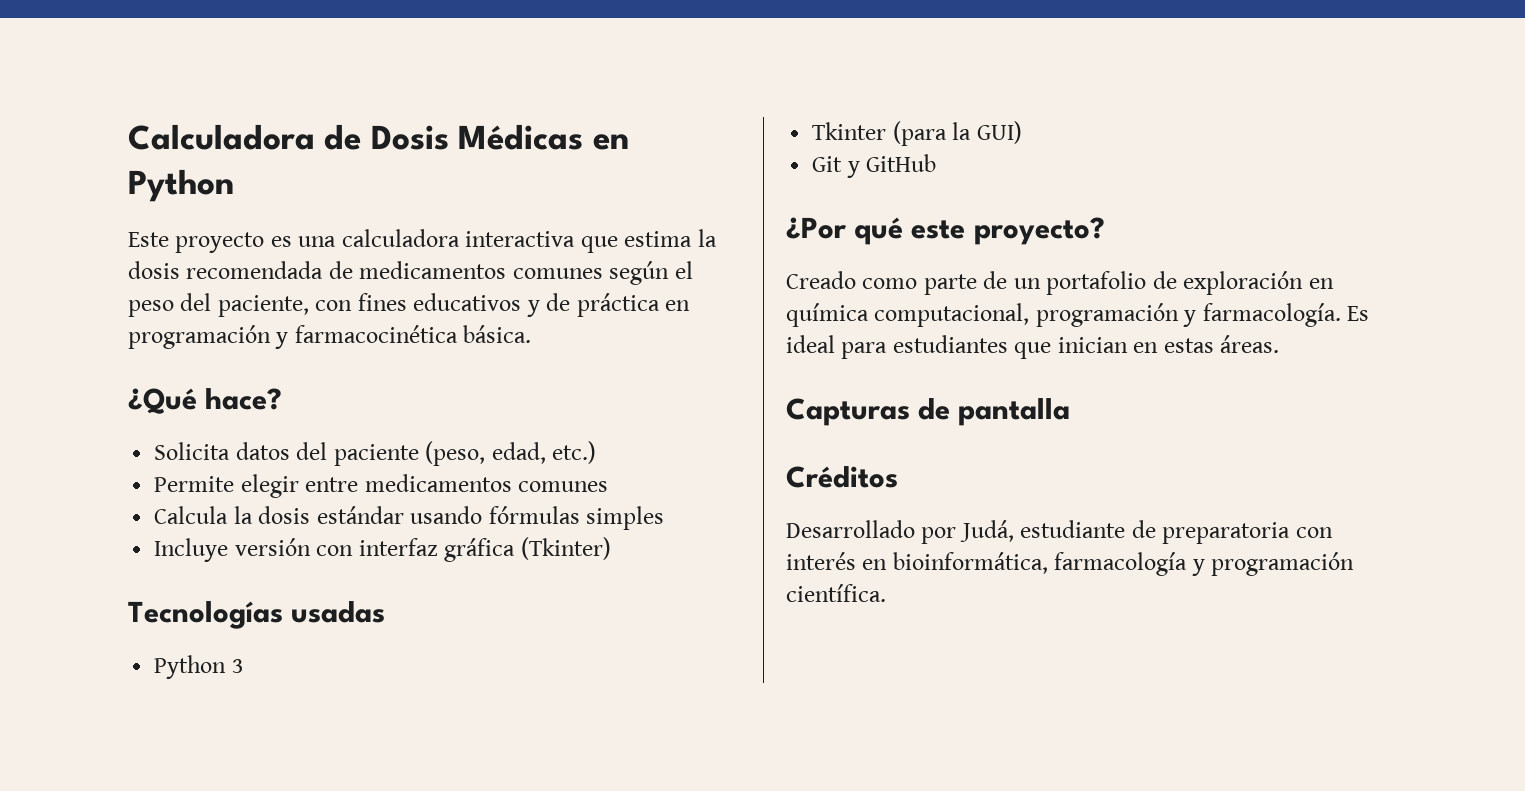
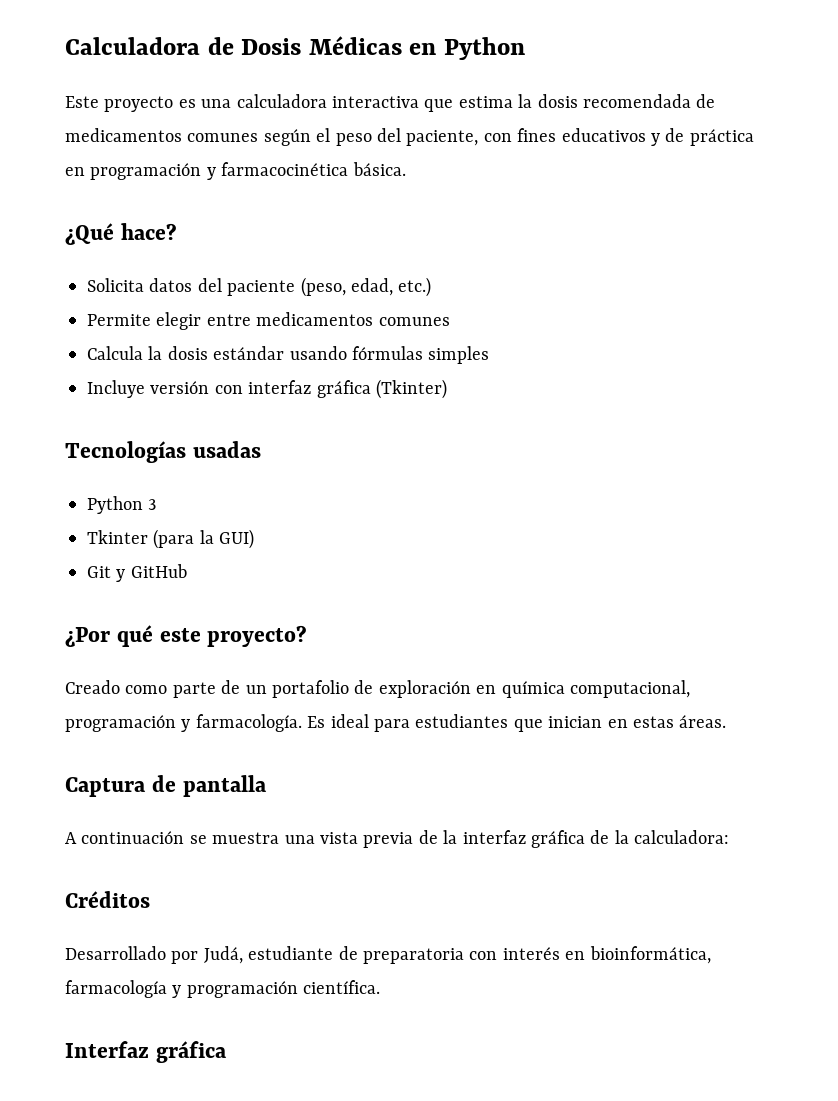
[786,398,910,426] Capturas -> [65,777,146,797] Captura
(1071, 412) none -> [65,830,730,848] // A continuación se muestra una vista previa de la interfaz gráfica de la calculadora:
(886, 593) none -> [65,1041,227,1063] // Interfaz gráfica

